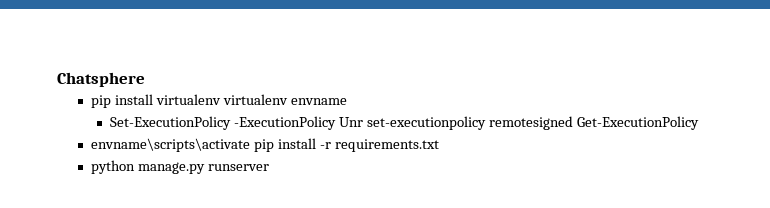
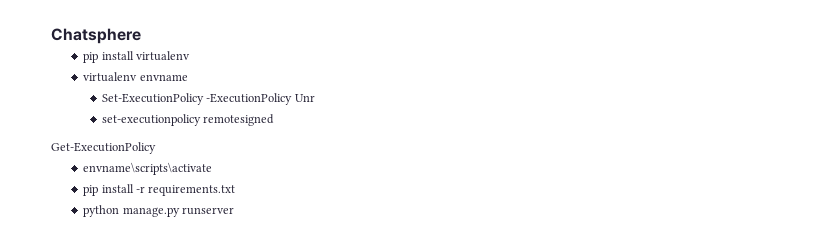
(222, 99) none -> (191, 56) //
(363, 122) none -> (315, 98) //
(573, 123) none -> (275, 120) //
(251, 145) none -> (213, 168) //

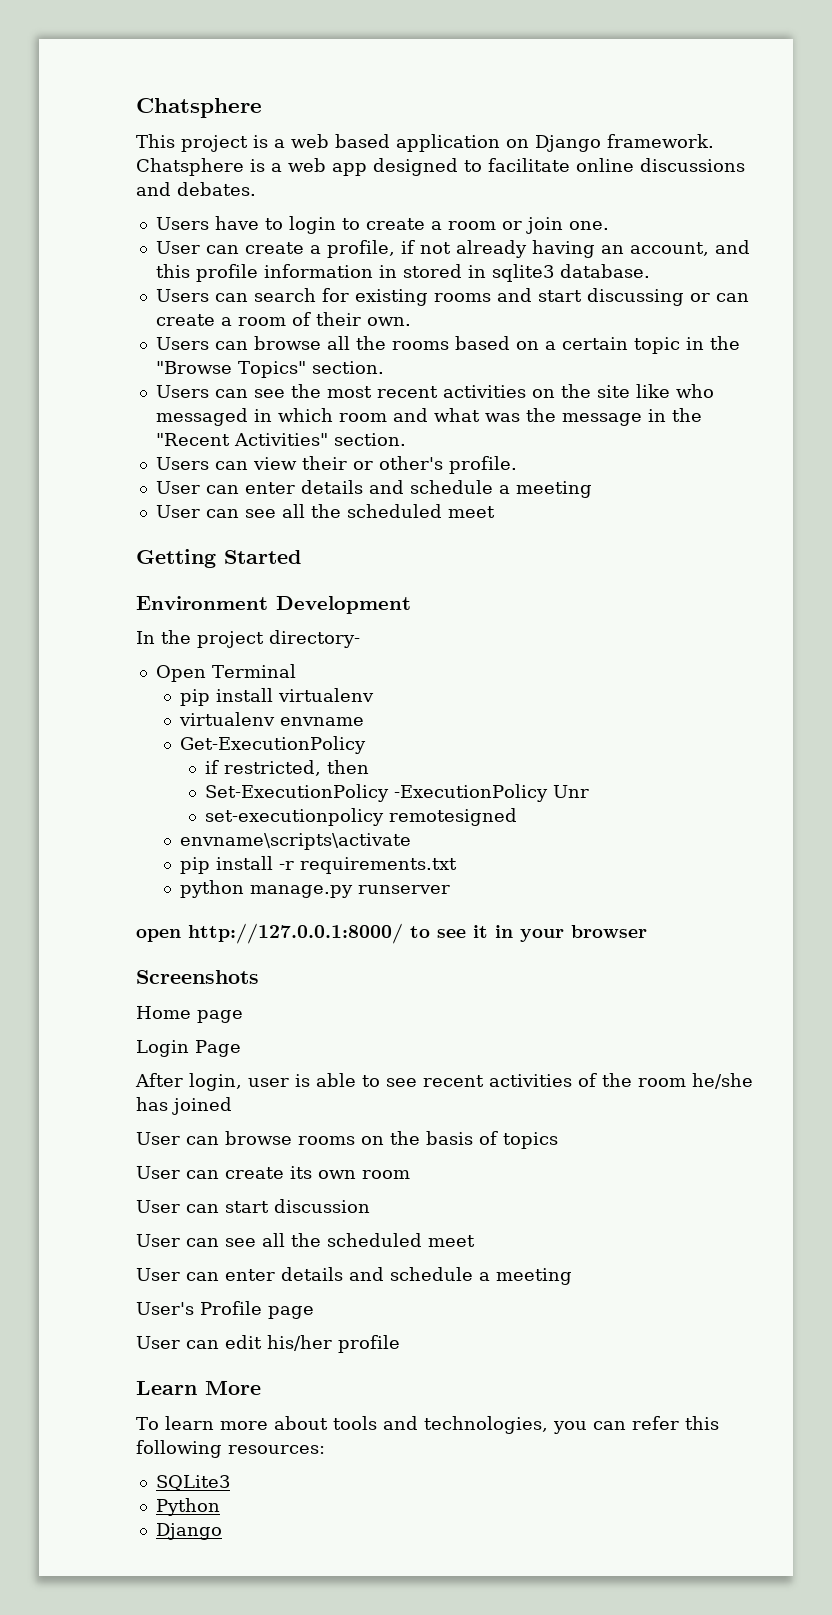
[51,28,141,44] Chatsphere -> [136,98,262,118] [136,134,714,152] [136,158,745,176] [136,182,256,196] [155,216,609,234] [155,240,750,258] [155,264,650,282] [155,288,749,306] [155,312,411,326] [155,336,740,354] [155,361,384,378] [155,384,714,398] [155,408,702,426] [155,433,406,446] [155,456,517,474] [155,480,592,498] [155,504,495,518] [136,549,301,568] [136,596,411,614] [136,630,360,648] [155,664,296,682] Chatsphere // This project is a web based application on Django framework. Chatsphere is a web app designed to facilitate online discussions and debates. // Users have to login to create a room or join one. // User can create a profile, if not already having an account, and this profile information in stored in sqlite3 database. // Users can search for existing rooms and start discussing or can create a room of their own. // Users can browse all the rooms based on a certain topic in the "Browse Topics" section. // Users can see the most recent activities on the site like who messaged in which room and what was the message in the "Recent Activities" section. // Users can view their or other's profile. // User can enter details and schedule a meeting // User can see all the scheduled meet // Getting Started // Environment Development // In the project directory- // Open Terminal
(188, 77) none -> [180,736,367,754] [205,760,370,776] // Get-ExecutionPolicy // if restricted, then
[51,142,156,154] // Get-ExecutionPolicy -> (518, 817) none
(235, 211) none -> [136,923,647,944] [136,970,259,984] [136,1006,243,1023] [136,1040,241,1057] [135,1073,753,1091] [136,1097,232,1115] [136,1131,558,1149] [136,1166,410,1179] [136,1199,370,1213] [136,1233,475,1247] [136,1267,572,1285] [136,1301,314,1319] [136,1335,400,1353] [136,1381,261,1395] [136,1416,719,1434] [136,1440,325,1458] [155,1475,230,1491] [155,1498,220,1516] [155,1523,222,1540] // open http://127.0.0.1:8000/ to see it in your browser // Screenshots // Home page // Login Page // After login, user is able to see recent activities of the room he/she has joined // User can browse rooms on the basis of topics // User can create its own room // User can start discussion // User can see all the scheduled meet // User can enter details and schedule a meeting // User's Profile page // User can edit his/her profile // Learn More // To learn more about tools and technologies, you can refer this following resources: // SQLite3 // Python // Django

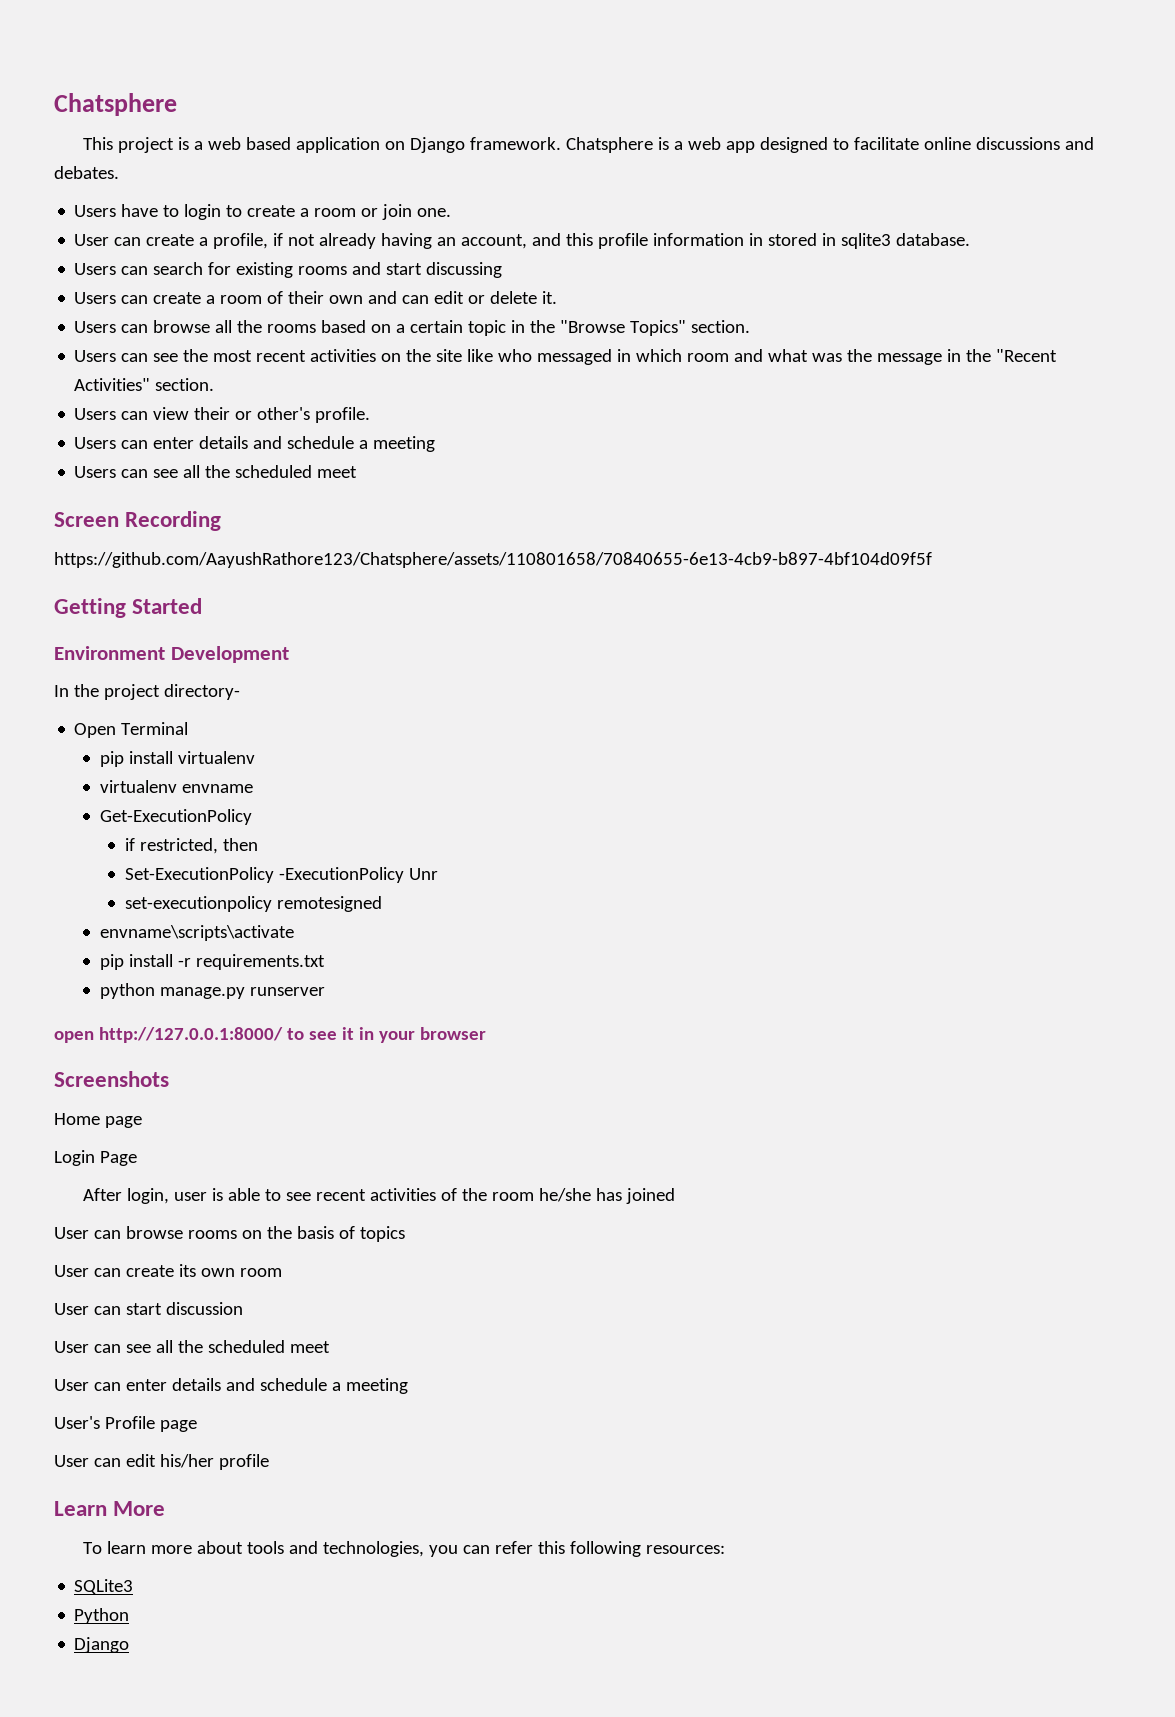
[689,293,710,302] or -> [74,292,117,304] // Users
[366,317,411,326] own. -> [329,291,558,304] own and can edit or delete it.
[155,480,592,498] [155,504,495,518] User can enter details and schedule a meeting // User can see all the scheduled meet -> [74,436,436,452] [74,465,358,478] [54,511,222,531] [54,552,932,568] Users can enter details and schedule a meeting // Users can see all the scheduled meet // Screen Recording // https://github.com/AayushRathore123/Chatsphere/assets/110801658/70840655-6e13-4cb9-b897-4bf104d09f5f

